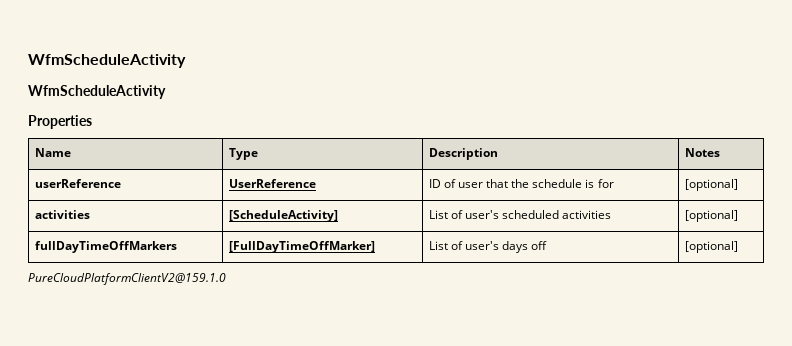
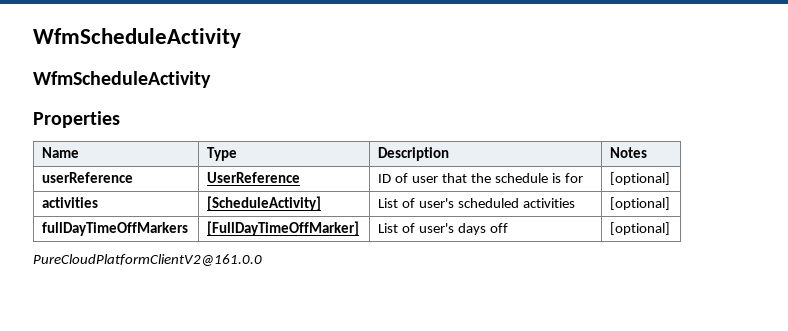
[28,273,226,285] PureCloudPlatformClientV2@159.1.0 -> [33,254,262,266] PureCloudPlatformClientV2@161.0.0

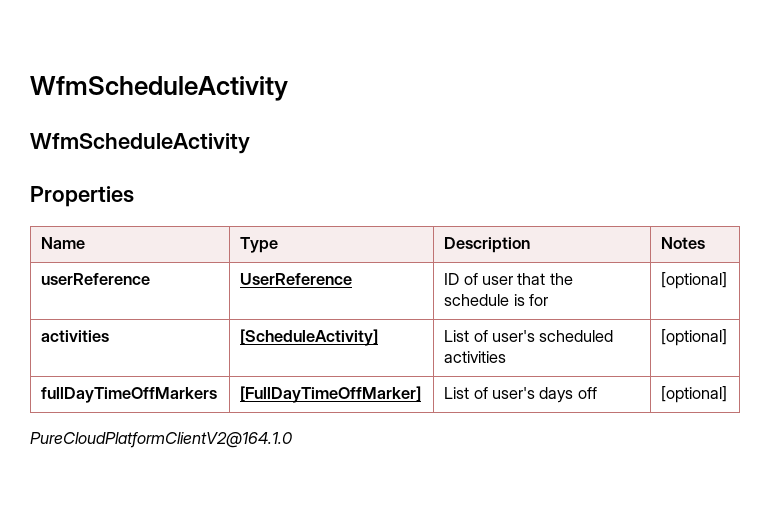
[33,254,262,266] PureCloudPlatformClientV2@161.0.0 -> [30,432,293,448] PureCloudPlatformClientV2@164.1.0

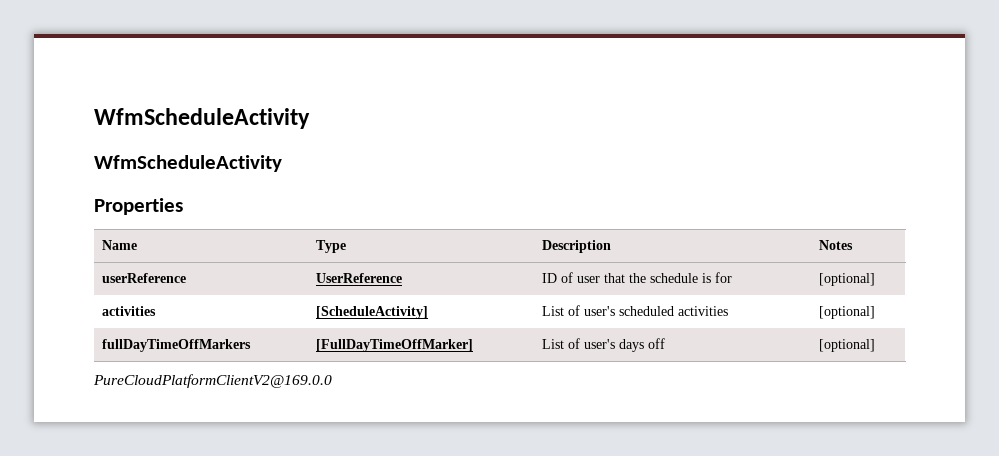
[30,432,293,448] PureCloudPlatformClientV2@164.1.0 -> [93,374,332,388] PureCloudPlatformClientV2@169.0.0

